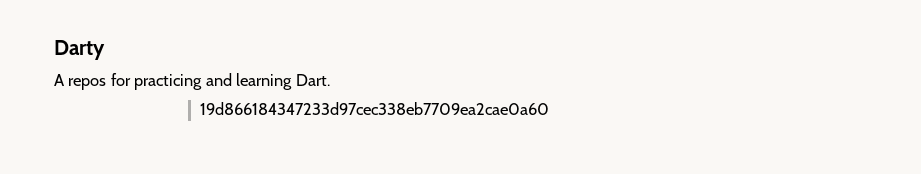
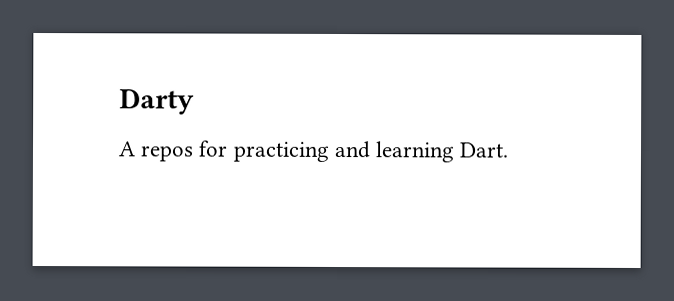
[199,102,549,115] // 19d866184347233d97cec338eb7709ea2cae0a60 -> (510, 150) none

